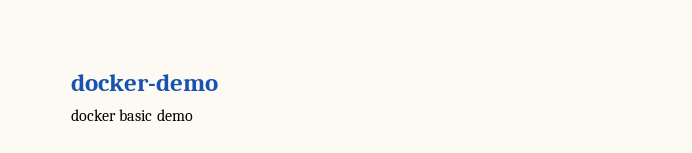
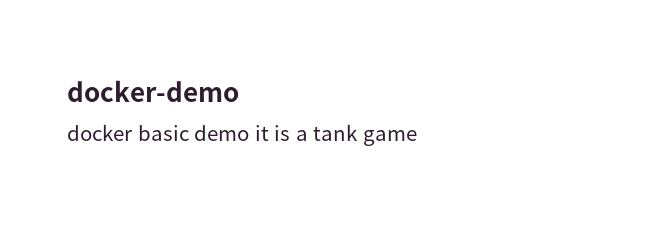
(193, 115) none -> [254,124,417,146] it is a tank game

